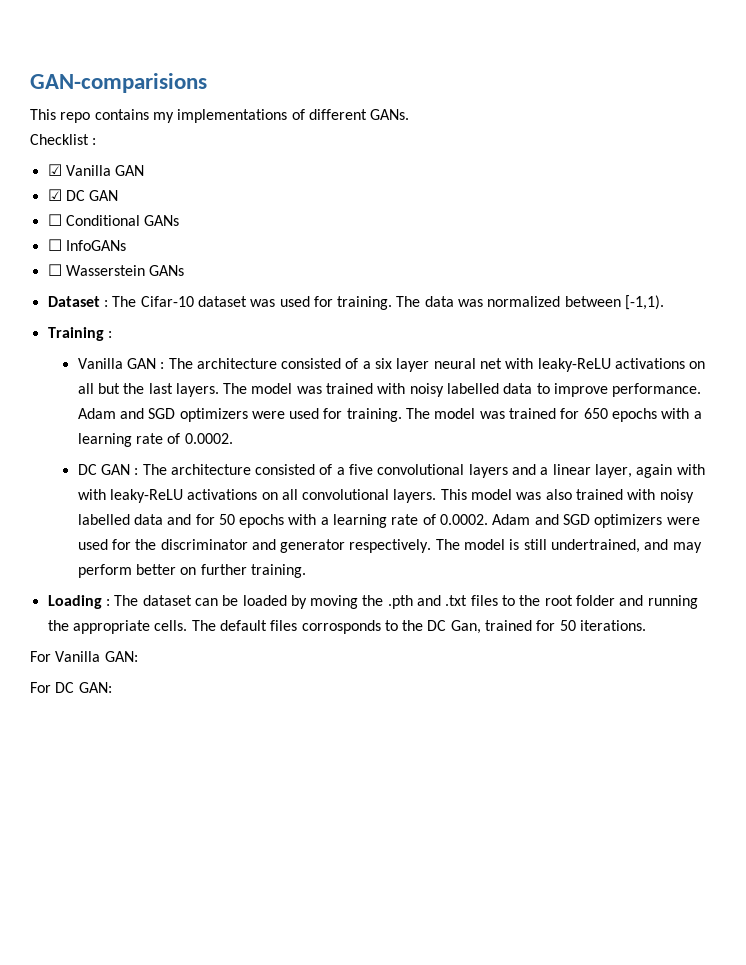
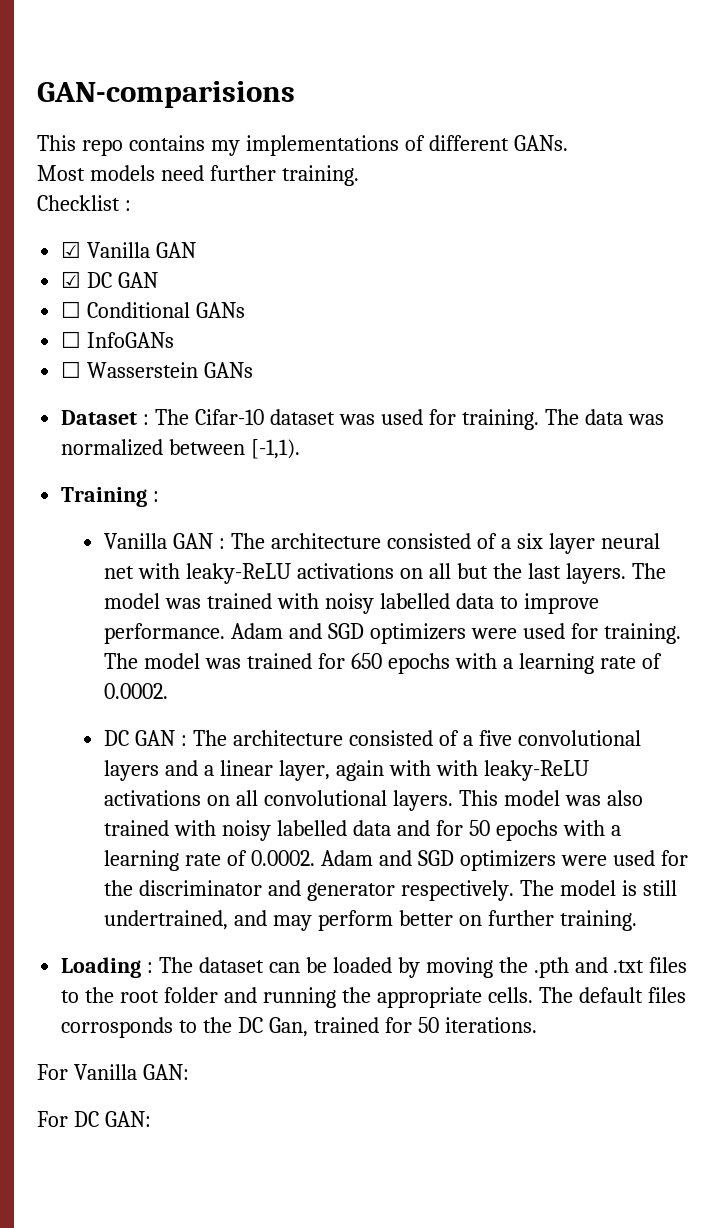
(410, 114) none -> [37,165,359,186] // Most models need further training.

